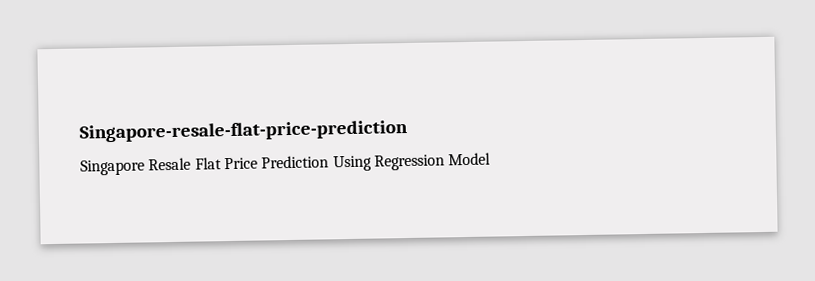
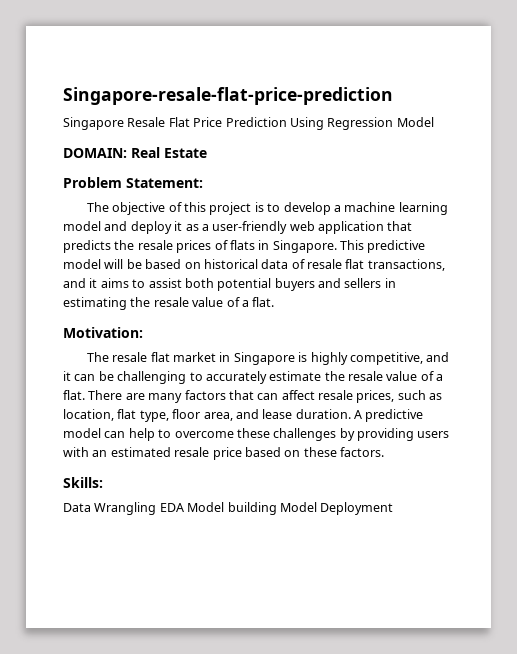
(492, 159) none -> [63,147,207,158] [63,177,203,188] [86,202,448,215] [63,221,413,234] [63,240,426,253] [63,259,445,271] [63,278,396,291] [63,297,275,310] [63,327,143,338] [86,352,450,365] [63,371,444,384] [63,390,443,403] [63,409,424,422] [63,428,450,441] [63,447,384,460] [63,477,103,488] [63,502,394,515] // DOMAIN: Real Estate // Problem Statement: // The objective of this project is to develop a machine learning model and deploy it as a user-friendly web application that predicts the resale prices of flats in Singapore. This predictive model will be based on historical data of resale flat transactions, and it aims to assist both potential buyers and sellers in estimating the resale value of a flat. // Motivation: // The resale flat market in Singapore is highly competitive, and it can be challenging to accurately estimate the resale value of a flat. There are many factors that can affect resale prices, such as location, flat type, floor area, and lease duration. A predictive model can help to overcome these challenges by providing users with an estimated resale price based on these factors. // Skills: // Data Wrangling EDA Model building Model Deployment

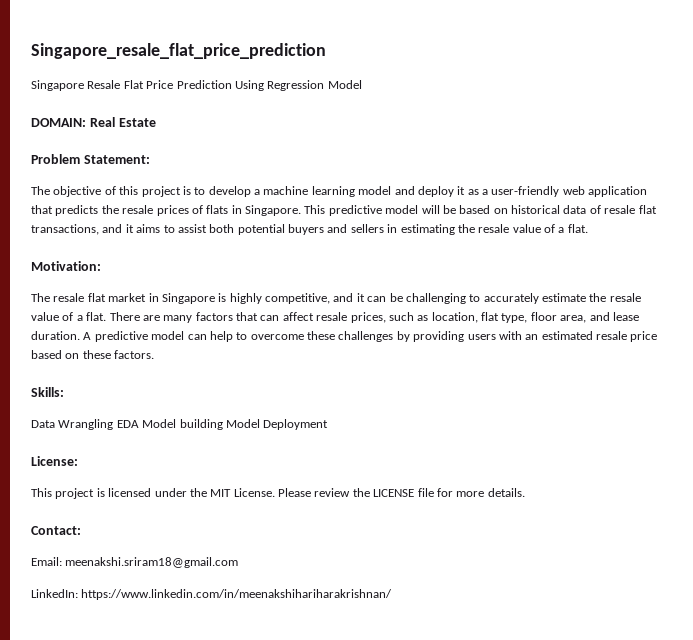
[63,87,393,105] Singapore-resale-flat-price-prediction -> [31,43,326,59] Singapore_resale_flat_price_prediction
(394, 508) none -> [31,456,78,466] [31,488,525,499] [31,526,81,535] [31,557,239,568] [31,589,393,600] // License: // This project is licensed under the MIT License. Please review the LICENSE file for more details. // Contact: // Email: meenakshi.sriram18@gmail.com // LinkedIn: https://www.linkedin.com/in/meenakshihariharakrishnan/

